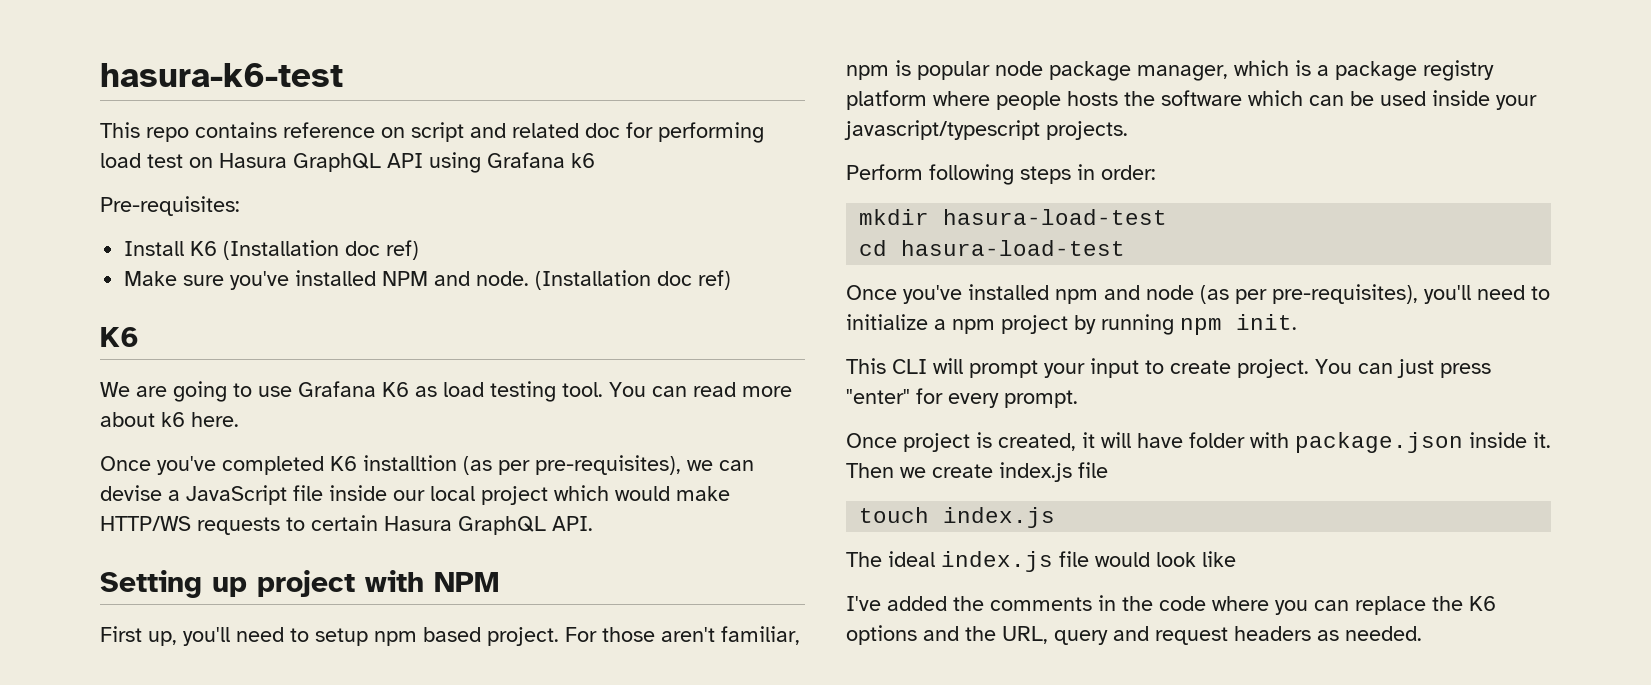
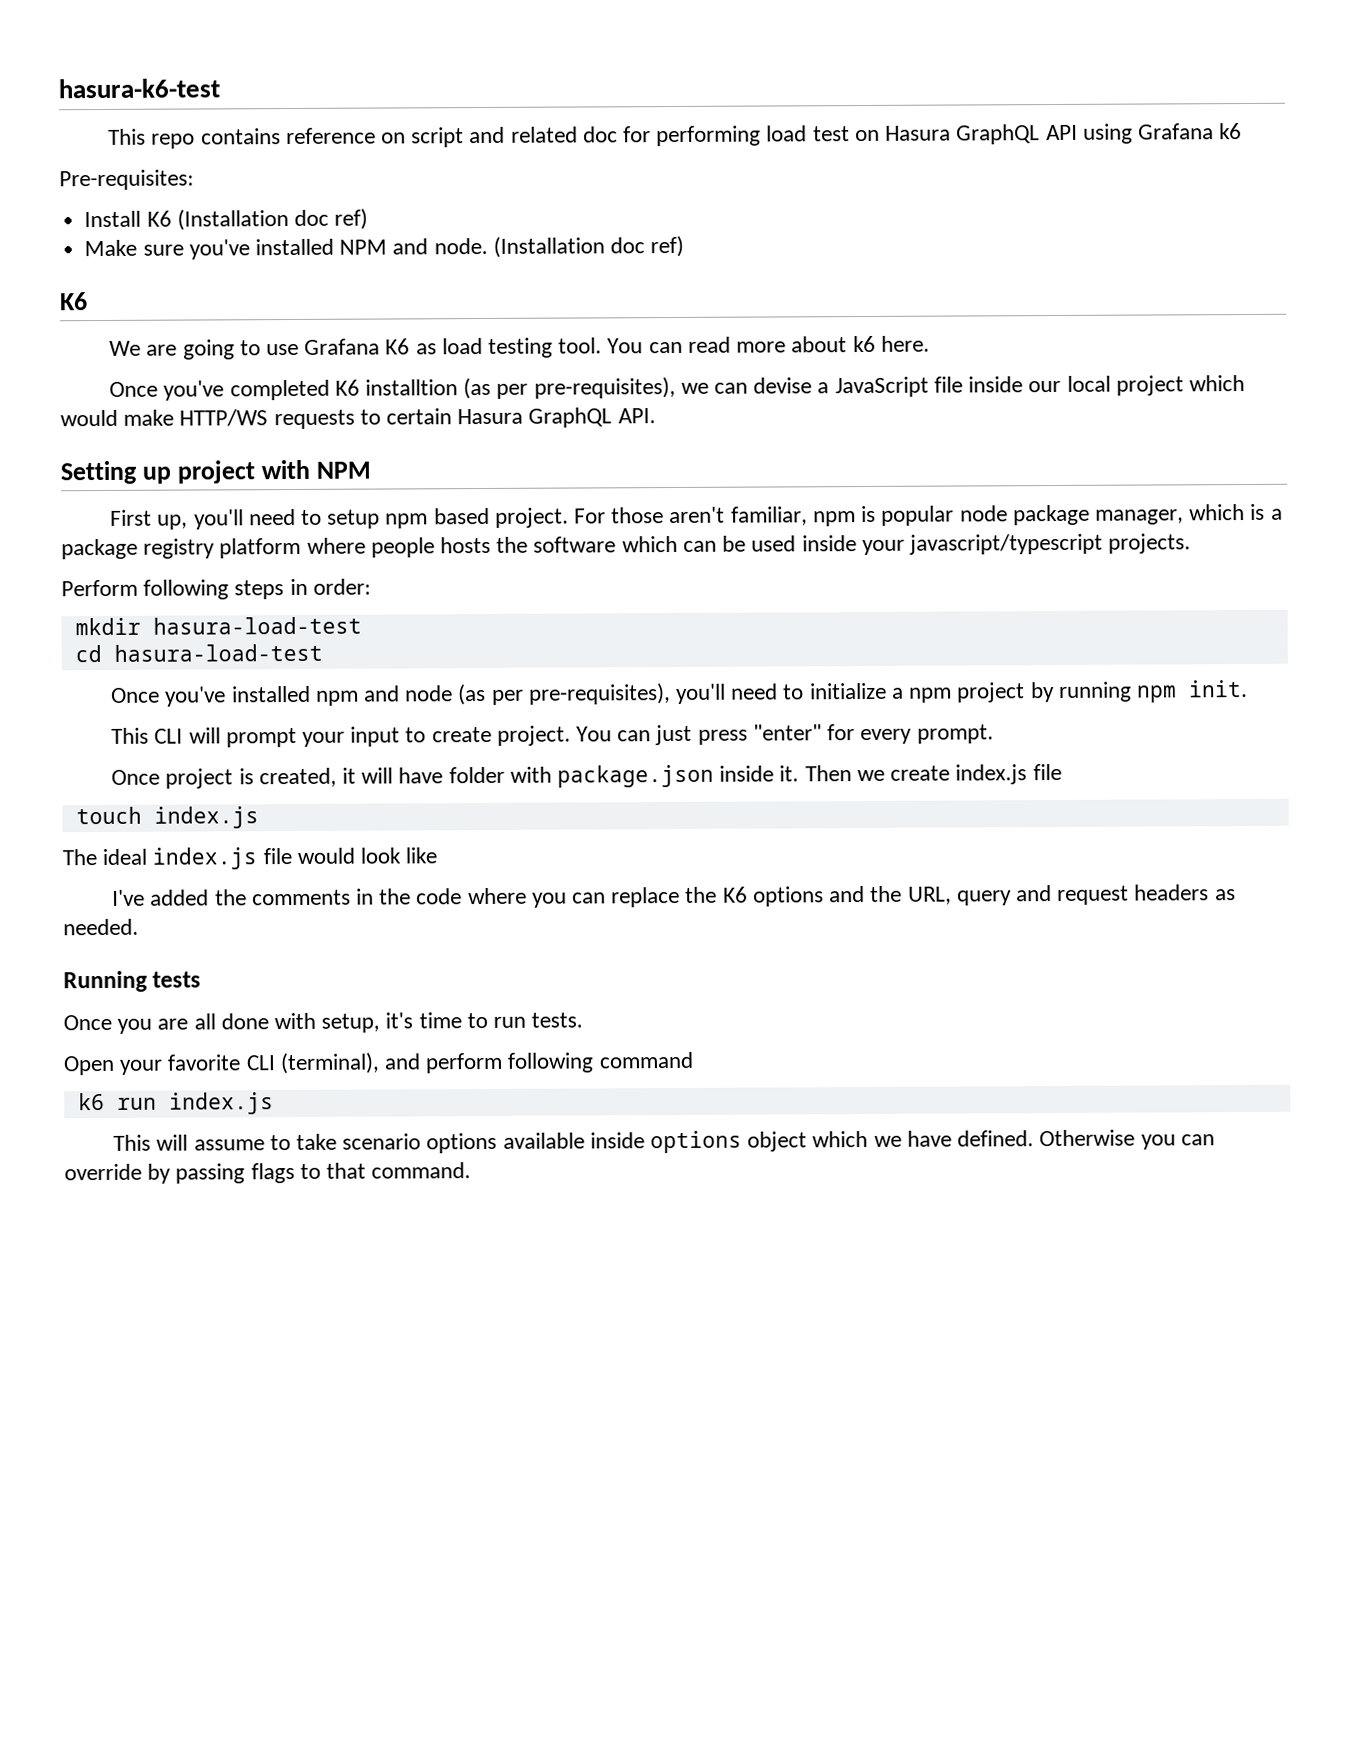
(1422, 633) none -> [63,970,202,993] [63,1012,584,1034] [63,1051,694,1076] [77,1092,274,1115] [113,1129,1215,1154] [64,1162,472,1184] // Running tests // Once you are all done with setup, it's time to run tests. // Open your favorite CLI (terminal), and perform following command // k6 run index.js // This will assume to take scenario options available inside options object which we have defined. Otherwise you can override by passing flags to that command.

